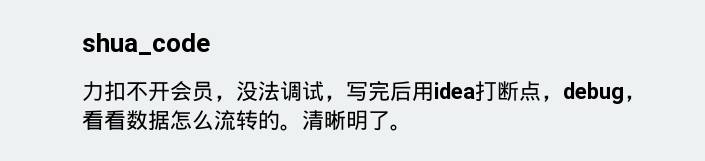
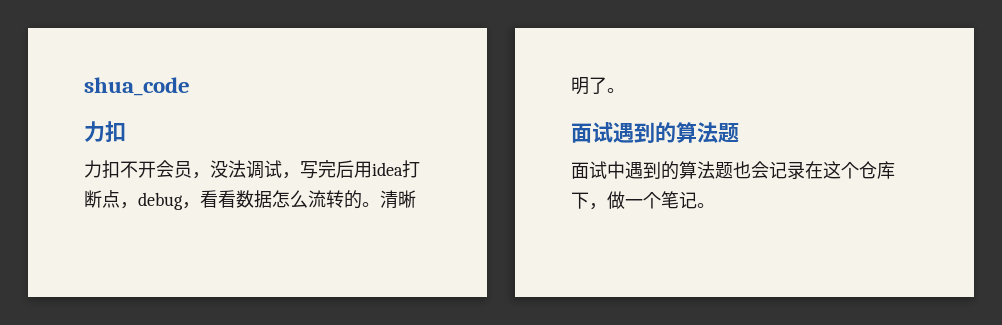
(126, 91) none -> [84,160,120,179] // 力扣
(412, 127) none -> [571,122,739,143] [571,161,895,180] [571,191,715,210] // 面试遇到的算法题 // 面试中遇到的算法题也会记录在这个仓库下，做一个笔记。

